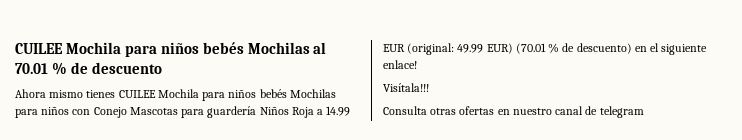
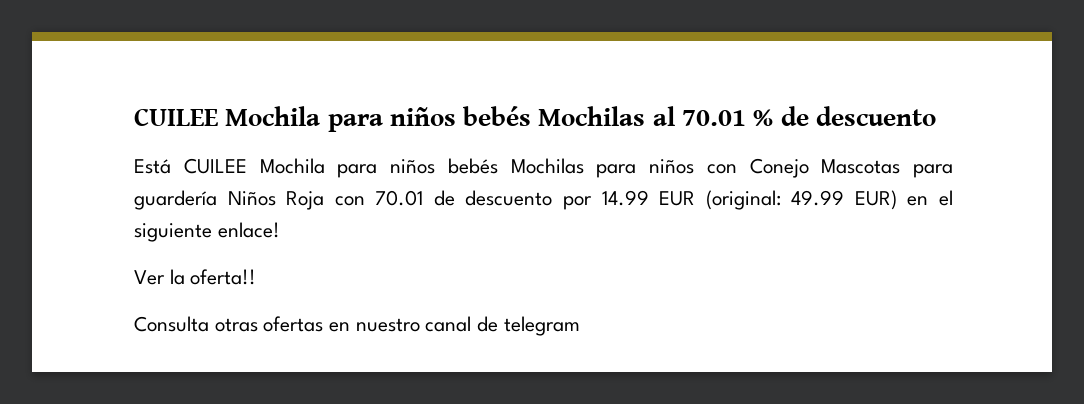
[15,89,116,98] Ahora mismo tienes -> [134,159,171,174] Está
[317,109,324,115] a -> [334,190,592,210] con 70.01 de descuento por
[515,43,632,54] (70.01 % de descuento) -> (897, 200) none
[383,83,429,92] Visítala!!! -> [134,269,257,285] Ver la oferta!!

